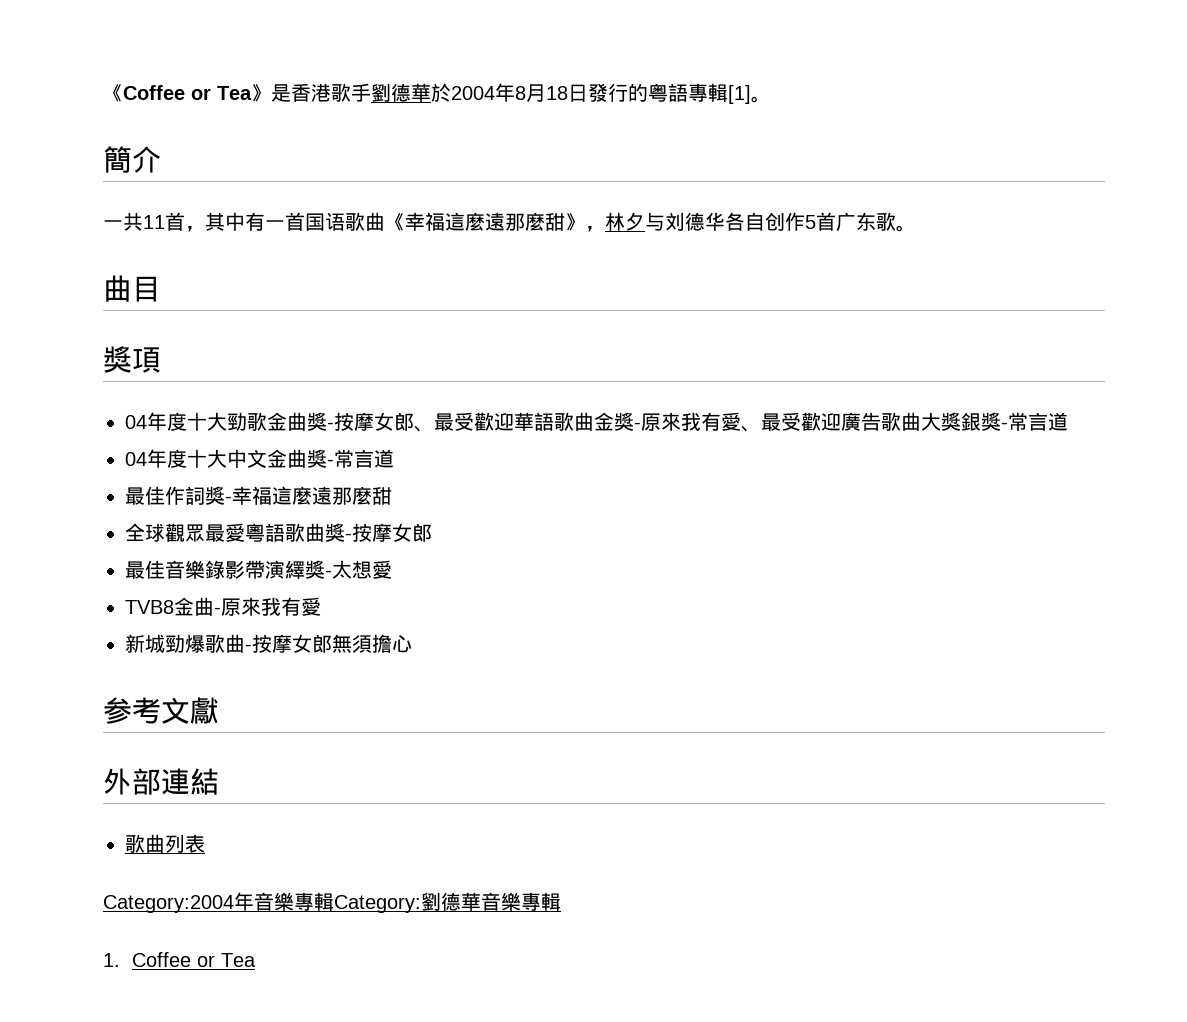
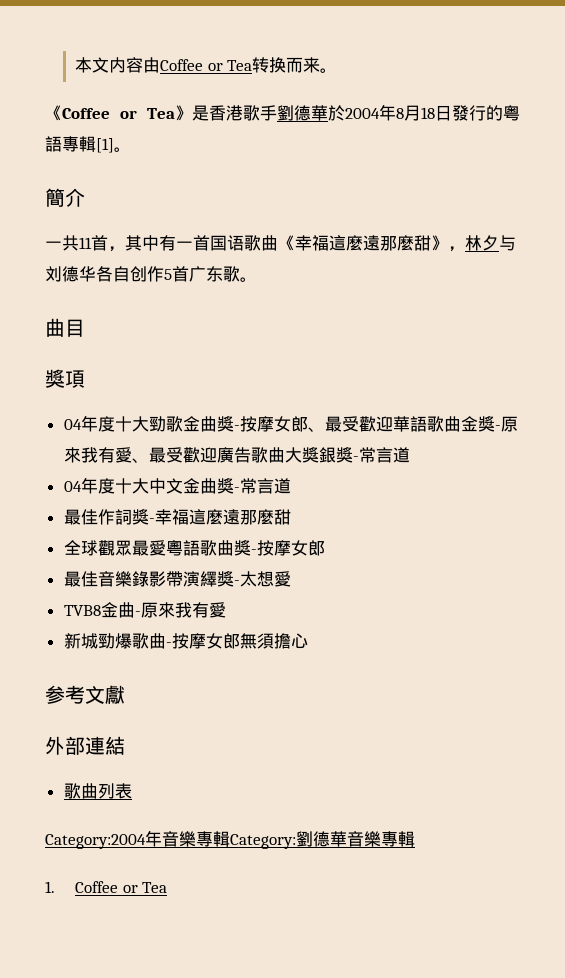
(103, 93) none -> [74,57,338,73] 本文内容由Coffee or Tea转换而来。 //

